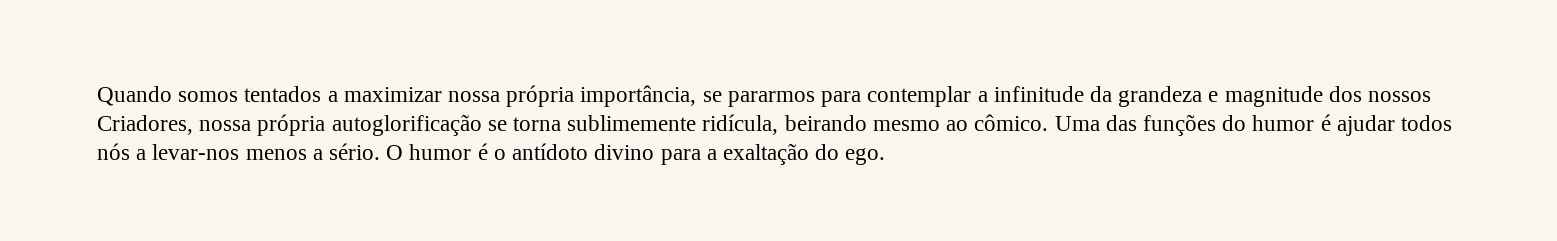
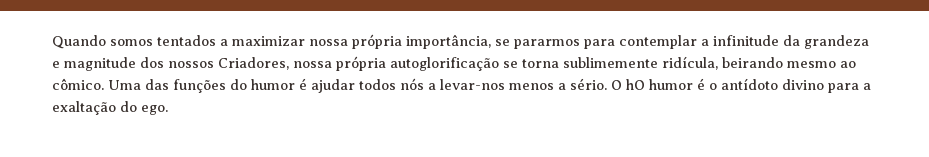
(404, 152) none -> [626,79,645,90] hO

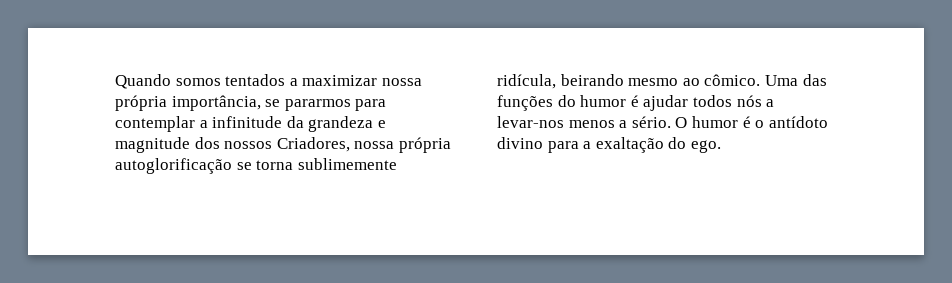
[626,79,645,90] hO -> (688, 122) none

